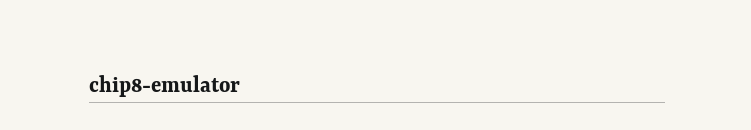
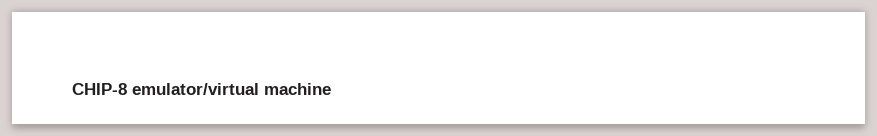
[89,75,240,97] chip8-emulator -> [72,83,331,95] CHIP-8 emulator/virtual machine

